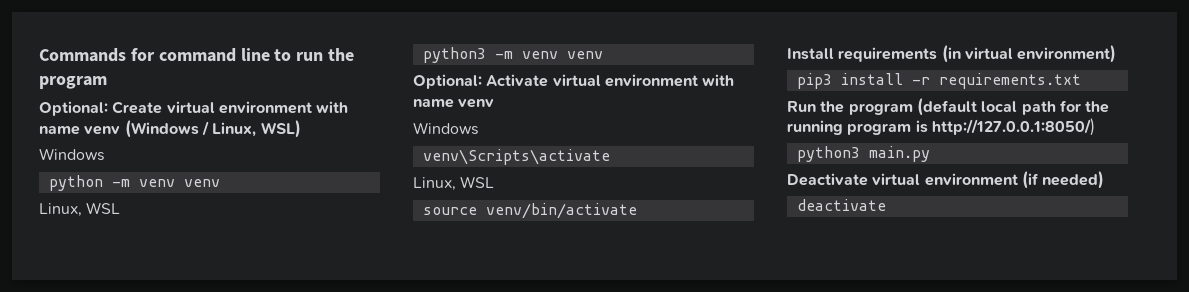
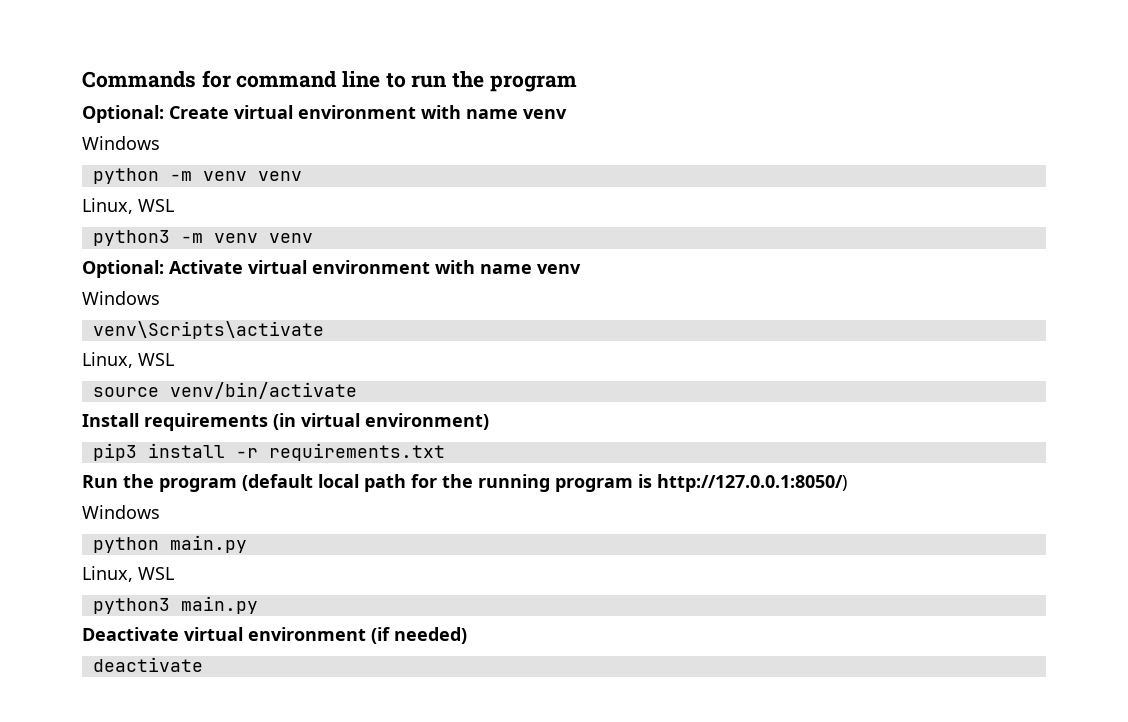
[124,120,301,138] (Windows / Linux, WSL) -> (567, 114) none
(1095, 127) none -> [82,505,160,519] [92,535,247,553] [82,566,174,582] // Windows // python main.py // Linux, WSL

